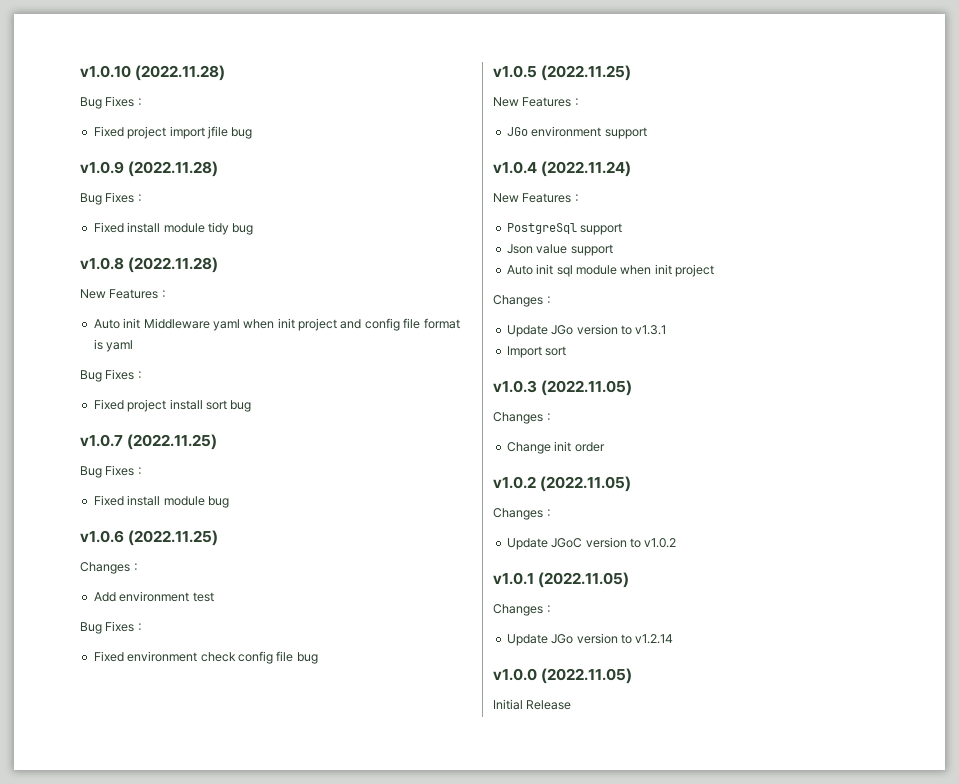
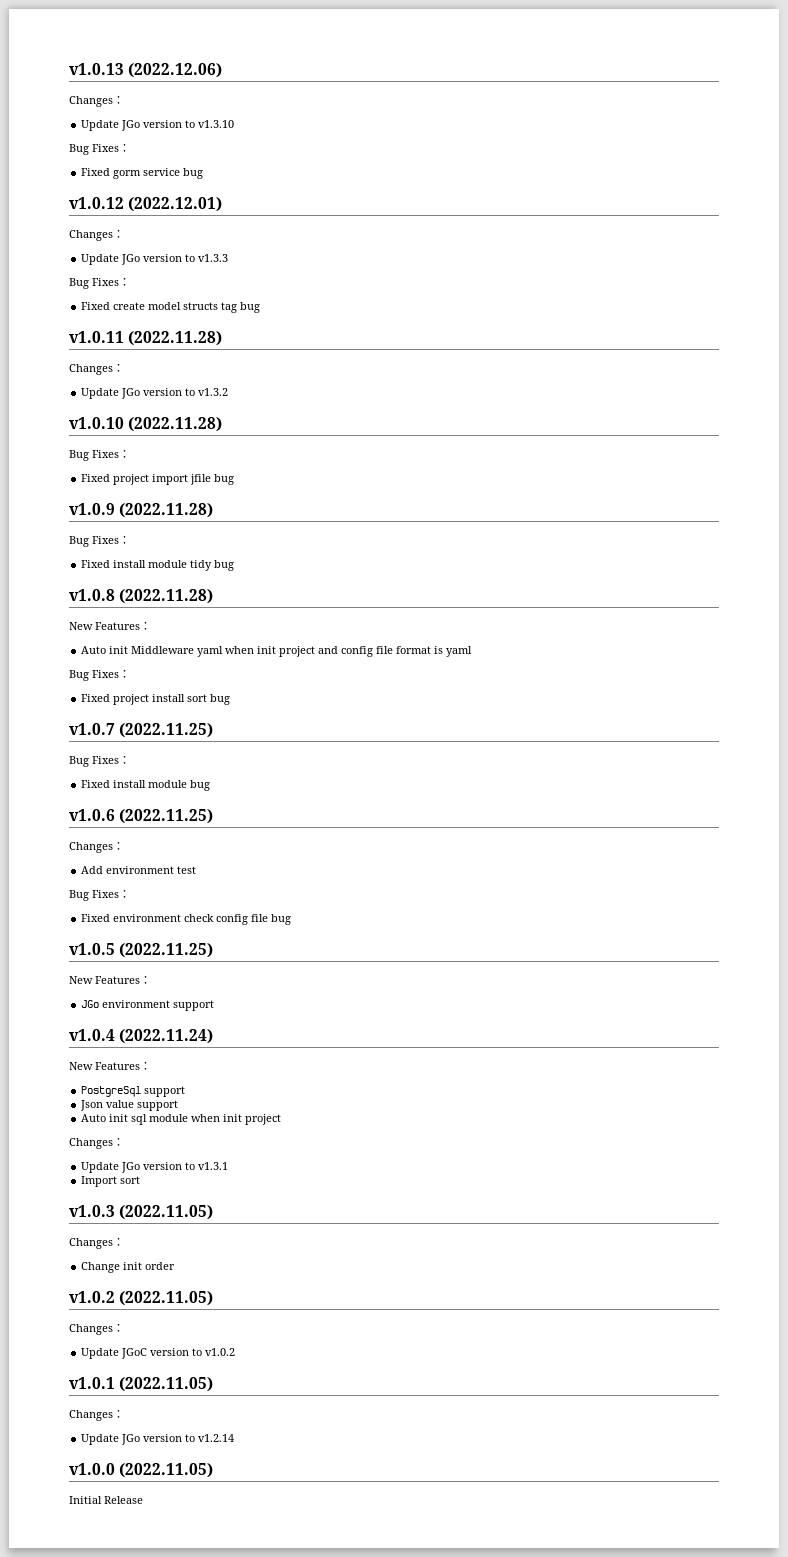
(80, 71) none -> [69,63,223,78] [69,96,124,107] [81,120,235,131] [69,144,130,155] [81,168,204,179] [69,197,223,212] [69,230,124,241] [81,254,229,265] [69,278,130,289] [81,302,261,313] [69,331,223,346] [69,364,124,375] [81,388,229,399] v1.0.13 (2022.12.06) // Changes： // Update JGo version to v1.3.10 // Bug Fixes： // Fixed gorm service bug // v1.0.12 (2022.12.01) // Changes： // Update JGo version to v1.3.3 // Bug Fixes： // Fixed create model structs tag bug // v1.0.11 (2022.11.28) // Changes： // Update JGo version to v1.3.2 //

